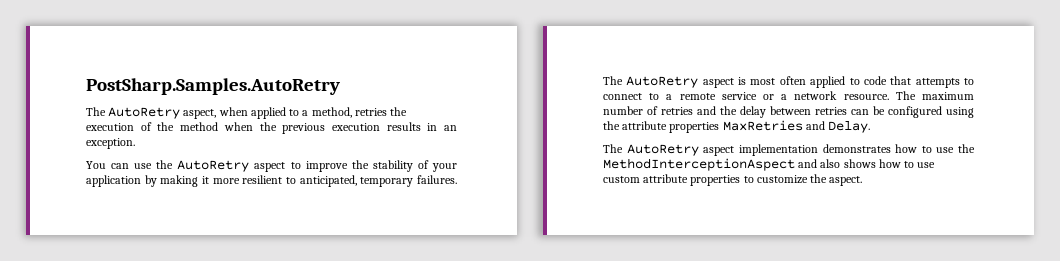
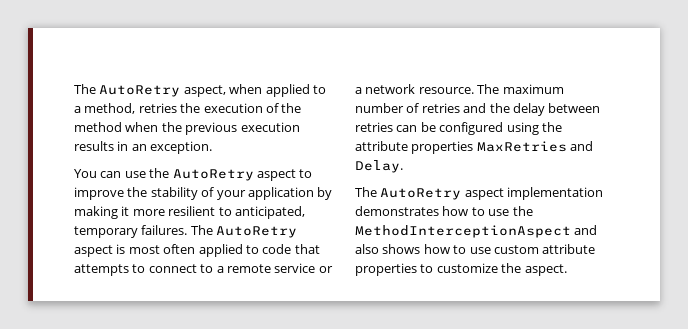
[86,78,340,95] PostSharp.Samples.AutoRetry // -> (74, 89) none

